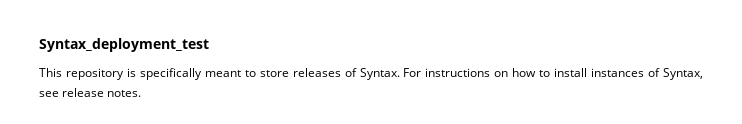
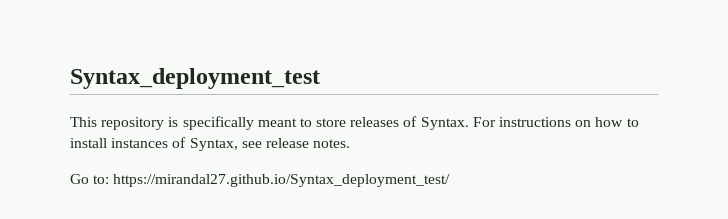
(142, 93) none -> [70,174,451,187] // Go to: https://mirandal27.github.io/Syntax_deployment_test/

